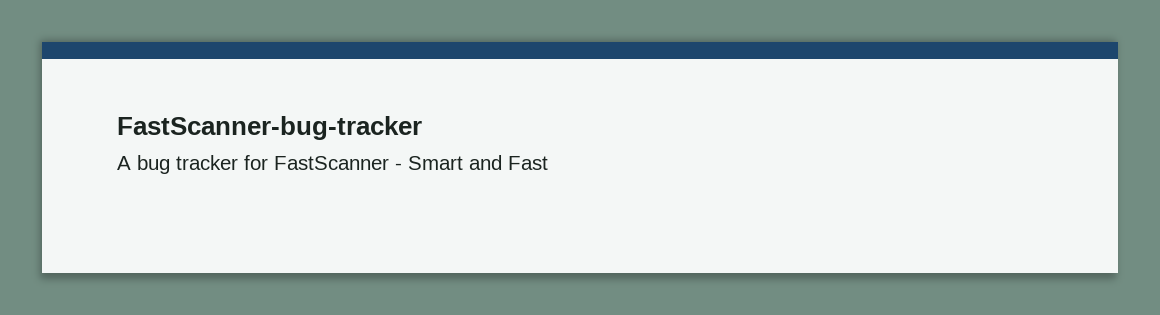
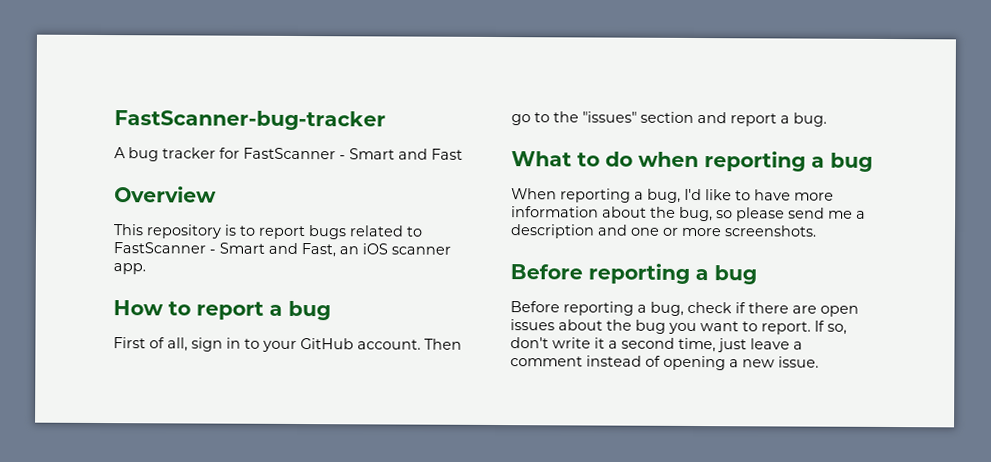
(548, 163) none -> [114,186,217,203] [113,224,423,240] [113,242,451,258] [113,263,146,275] [113,300,331,321] [113,337,462,352] [511,111,827,127] [511,151,873,172] [511,188,834,203] [511,206,866,222] [510,224,817,239] [510,263,757,285] [510,301,859,317] [510,319,847,335] [510,337,803,353] [510,355,819,371] // Overview // This repository is to report bugs related to FastScanner - Smart and Fast, an iOS scanner app. // How to report a bug // First of all, sign in to your GitHub account. Then go to the "issues" section and report a bug. // What to do when reporting a bug // When reporting a bug, I'd like to have more information about the bug, so please send me a description and one or more screenshots. // Before reporting a bug // Before reporting a bug, check if there are open issues about the bug you want to report. If so, don't write it a second time, just leave a comment instead of opening a new issue.

